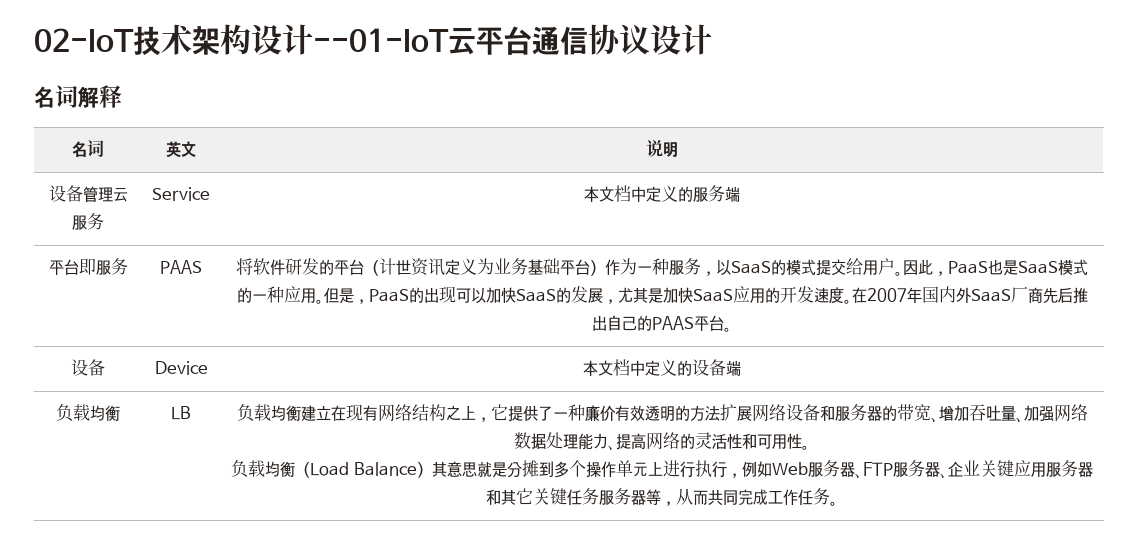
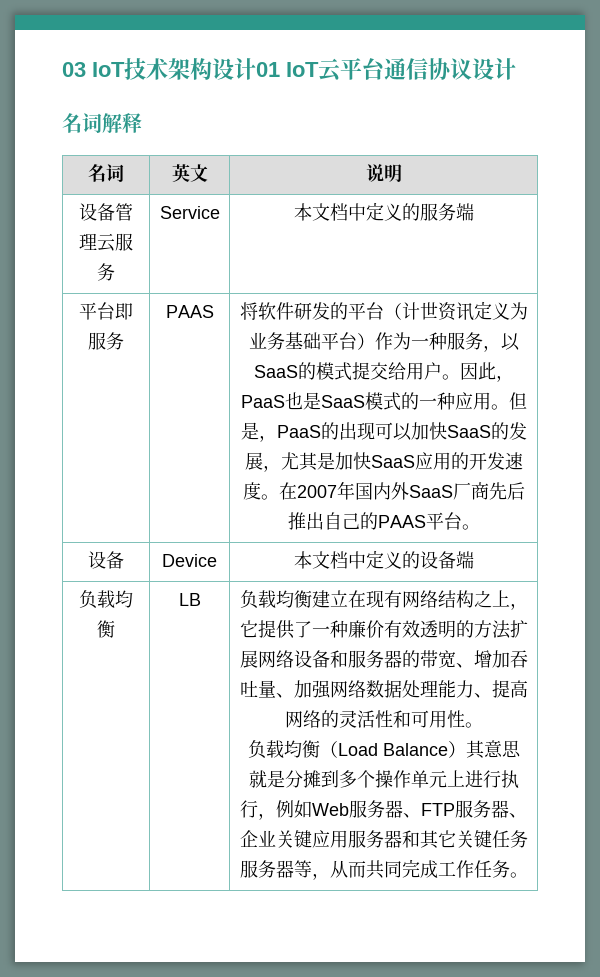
[34,28,134,52] 02-IoT -> [62,62,125,77] 03 IoT
[313,28,449,52] --01-IoT -> [256,62,319,77] 01 IoT

